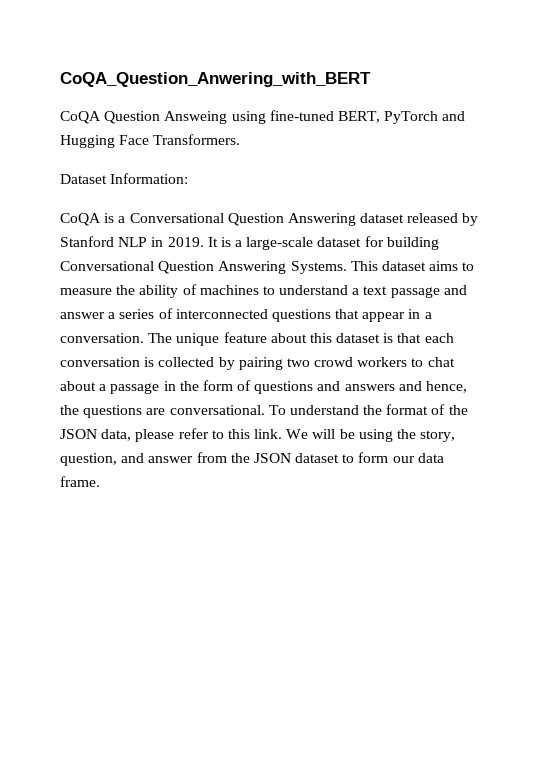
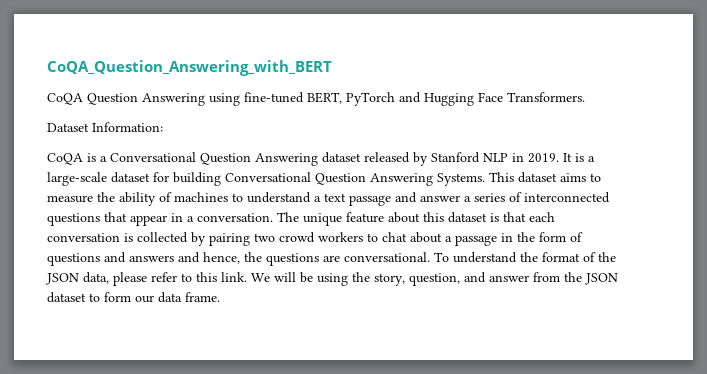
[60,72,371,87] CoQA_Question_Anwering_with_BERT -> [47,60,332,76] CoQA_Question_Answering_with_BERT
[164,111,228,124] Answeing -> [142,93,205,106] Answering

